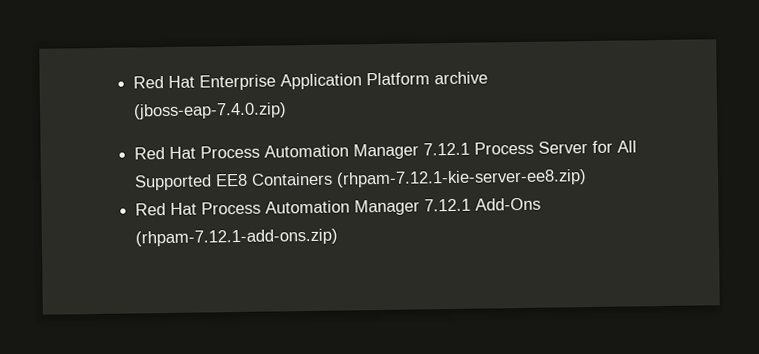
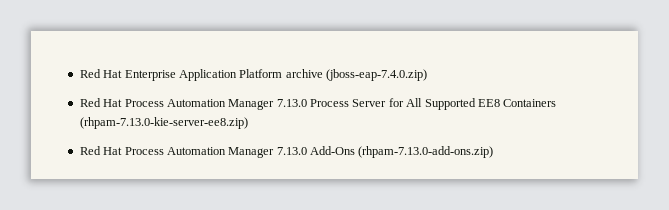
[423,142,471,156] 7.12.1 -> [276,99,307,107] 7.13.0
[336,169,588,188] [135,197,542,216] [135,228,339,247] (rhpam-7.12.1-kie-server-ee8.zip) // Red Hat Process Automation Manager 7.12.1 Add-Ons (rhpam-7.12.1-add-ons.zip) -> [79,117,248,129] [79,146,494,158] (rhpam-7.13.0-kie-server-ee8.zip) // Red Hat Process Automation Manager 7.13.0 Add-Ons (rhpam-7.13.0-add-ons.zip)

